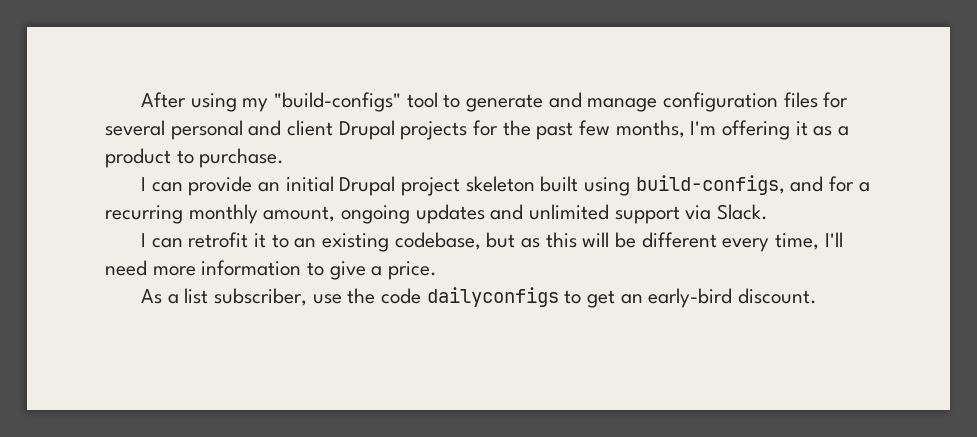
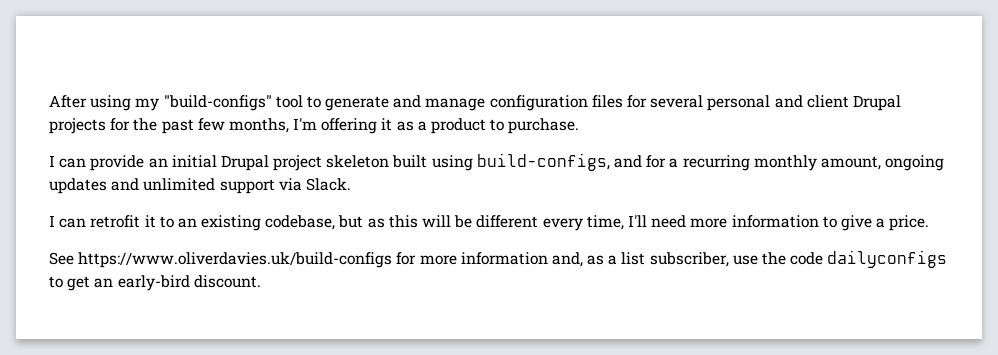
[140,289,162,304] As -> [49,252,605,268] See https://www.oliverdavies.uk/build-configs for more information and, as

